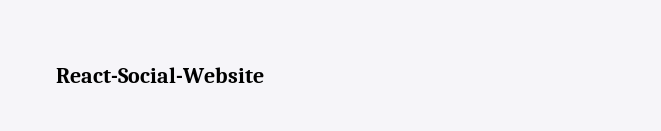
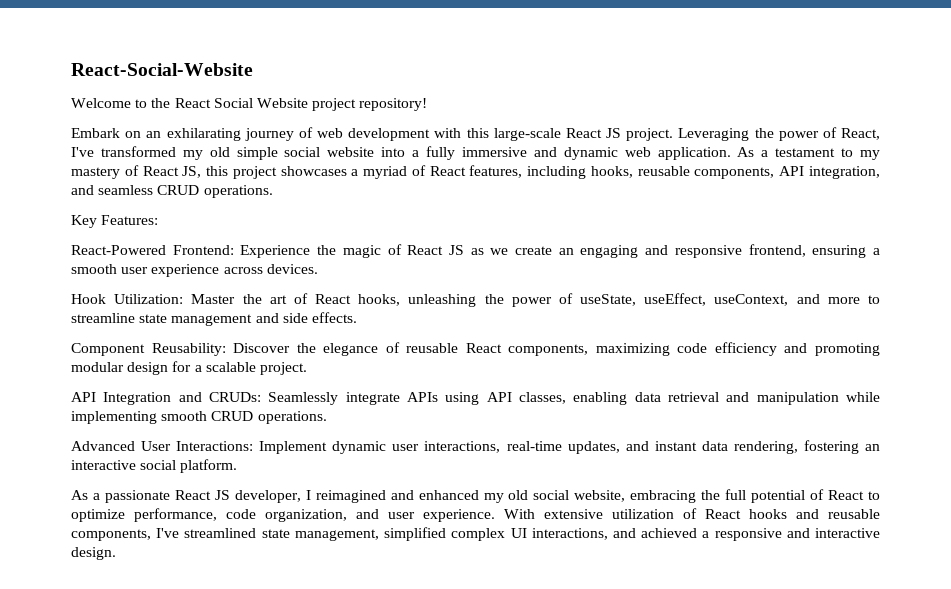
(264, 75) none -> [71,98,428,111] [71,127,880,141] [71,146,881,160] [71,165,880,179] [71,185,273,198] [71,215,159,228] [71,244,880,258] [71,264,318,277] [71,293,880,307] [71,312,357,326] [71,342,881,356] [71,361,307,375] [71,392,880,405] [71,411,327,424] [71,440,880,454] [71,459,238,473] [71,489,881,503] [71,508,880,522] [71,527,880,541] [71,547,116,560] // Welcome to the React Social Website project repository! // Embark on an exhilarating journey of web development with this large-scale React JS project. Leveraging the power of React, I've transformed my old simple social website into a fully immersive and dynamic web application. As a testament to my mastery of React JS, this project showcases a myriad of React features, including hooks, reusable components, API integration, and seamless CRUD operations. // Key Features: // React-Powered Frontend: Experience the magic of React JS as we create an engaging and responsive frontend, ensuring a smooth user experience across devices. // Hook Utilization: Master the art of React hooks, unleashing the power of useState, useEffect, useContext, and more to streamline state management and side effects. // Component Reusability: Discover the elegance of reusable React components, maximizing code efficiency and promoting modular design for a scalable project. // API Integration and CRUDs: Seamlessly integrate APIs using API classes, enabling data retrieval and manipulation while implementing smooth CRUD operations. // Advanced User Interactions: Implement dynamic user interactions, real-time updates, and instant data rendering, fostering an interactive social platform. // As a passionate React JS developer, I reimagined and enhanced my old social website, embracing the full potential of React to optimize performance, code organization, and user experience. With extensive utilization of React hooks and reusable components, I've streamlined state management, simplified complex UI interactions, and achieved a responsive and interactive design.

